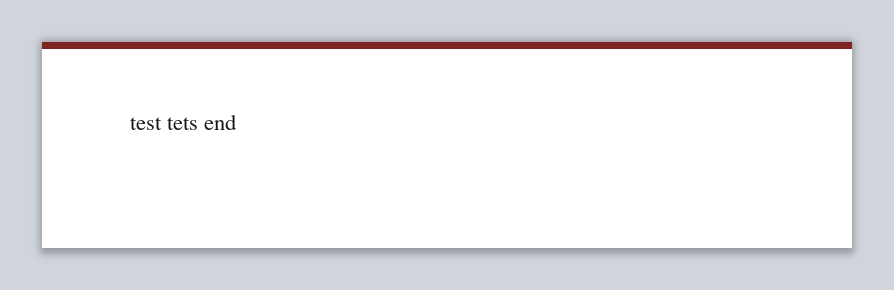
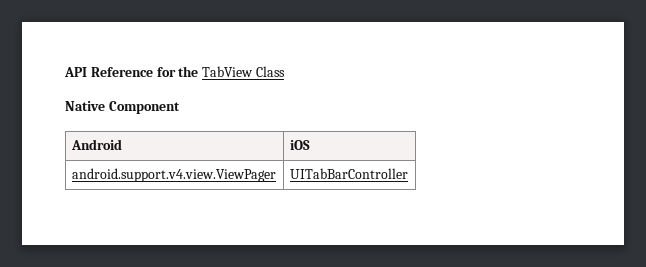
[130,114,238,130] test tets end -> [64,66,285,77] [65,101,180,114] [70,139,122,150] [289,140,310,150] [71,168,276,182] [289,168,408,179] API Reference for the TabView Class // Native Component // Android | iOS // android.support.v4.view.ViewPager | UITabBarController

